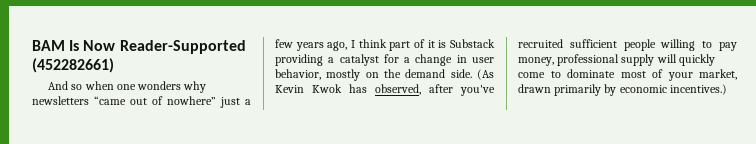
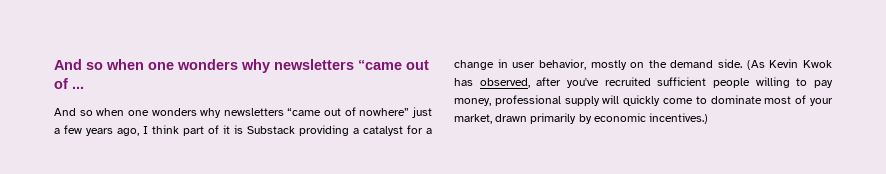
[32,40,246,54] [32,58,114,73] BAM Is Now Reader-Supported (452282661) -> [54,59,429,73] [54,78,84,89] And so when one wonders why newsletters “came out of ...

